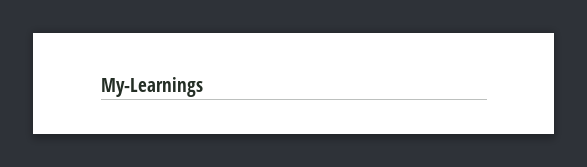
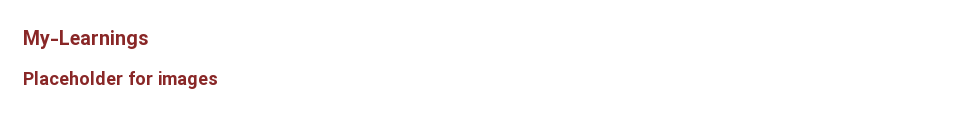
(203, 87) none -> [23,71,218,89] // Placeholder for images

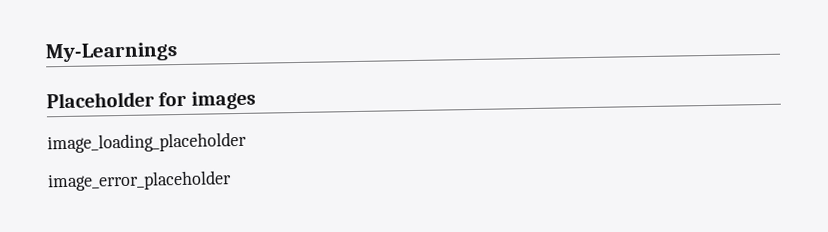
(218, 80) none -> [47,131,247,154] [47,170,232,192] // image_loading_placeholder // image_error_placeholder

